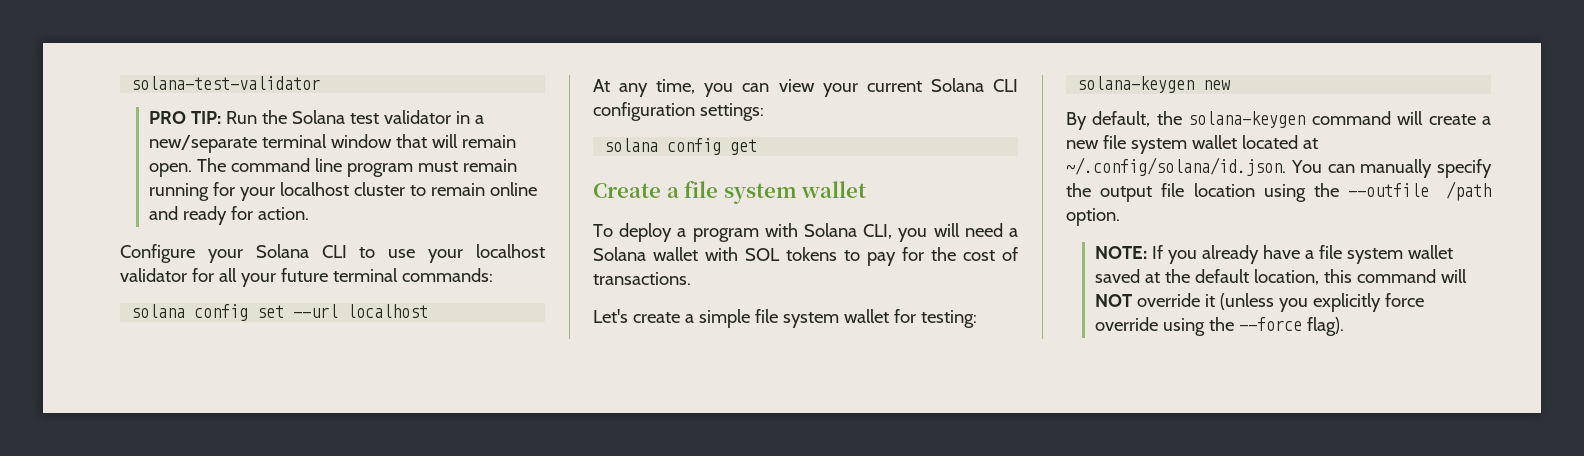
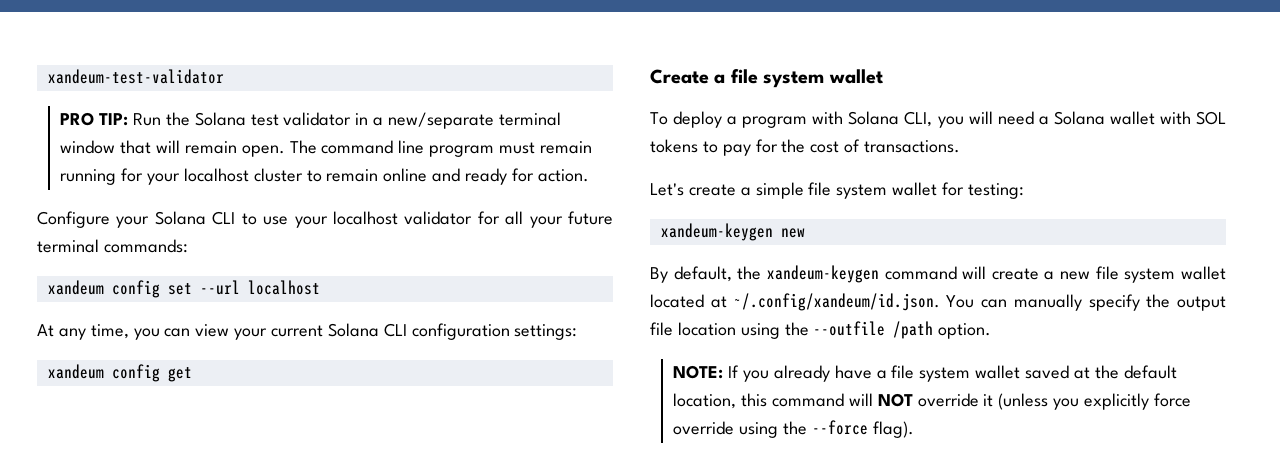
[131,76,321,90] solana-test-validator -> [47,69,224,84] xandeum-test-validator
[131,304,186,318] solana -> [47,280,104,295] xandeum
[604,138,659,152] solana -> [47,364,104,379] xandeum
[1077,76,1195,93] solana-keygen -> [660,223,773,241] xandeum-keygen
[1188,111,1306,128] solana-keygen -> [766,265,879,283] xandeum-keygen
[1066,157,1286,176] ~/.config/solana/id.json. -> [733,293,940,311] ~/.config/xandeum/id.json.

